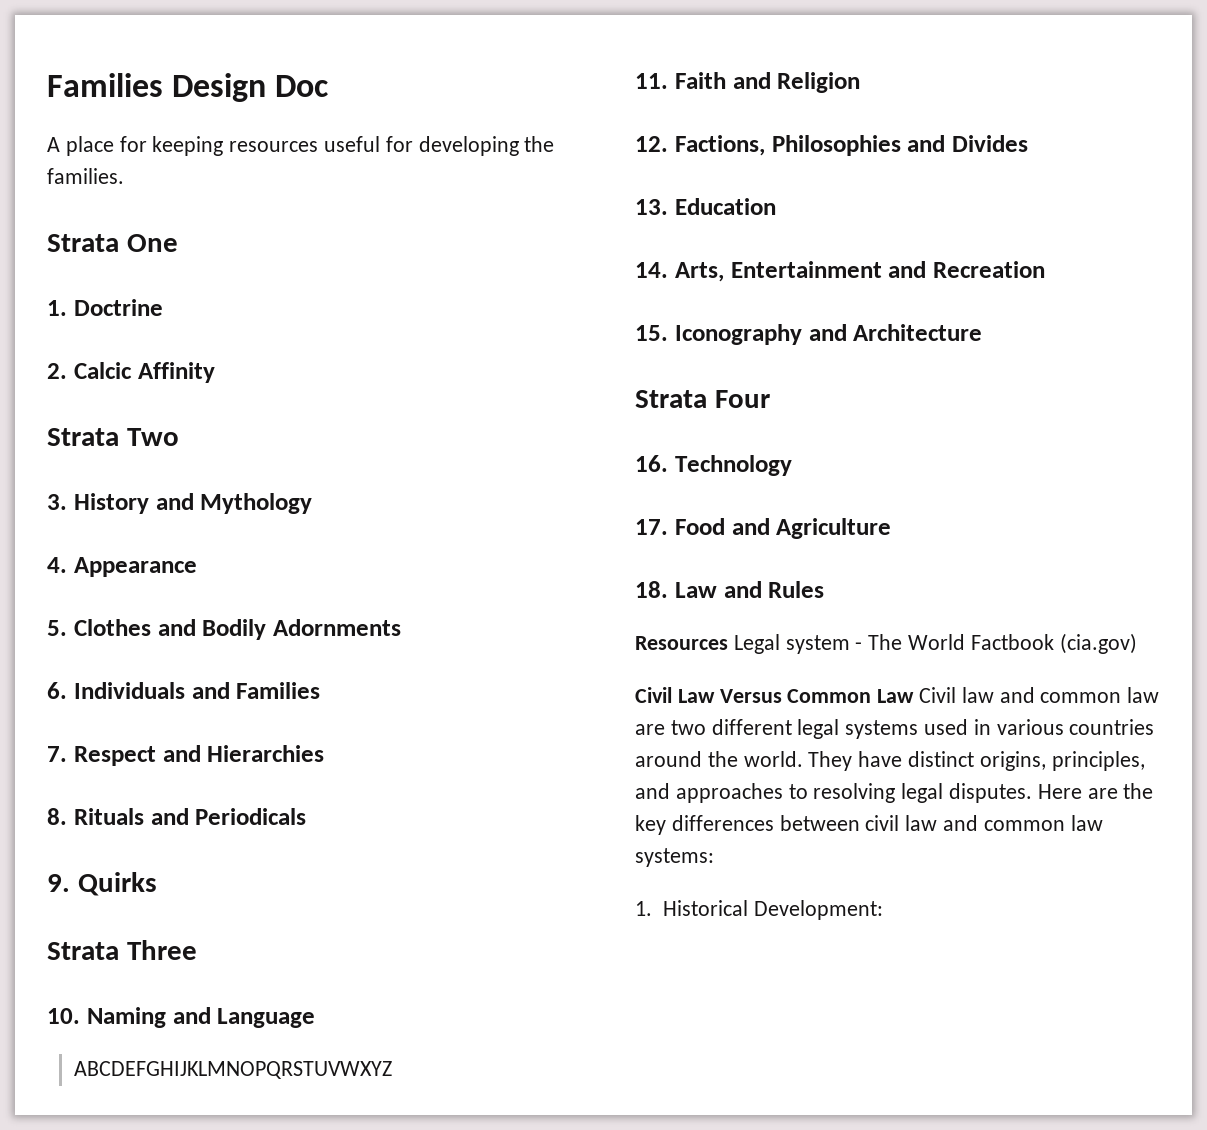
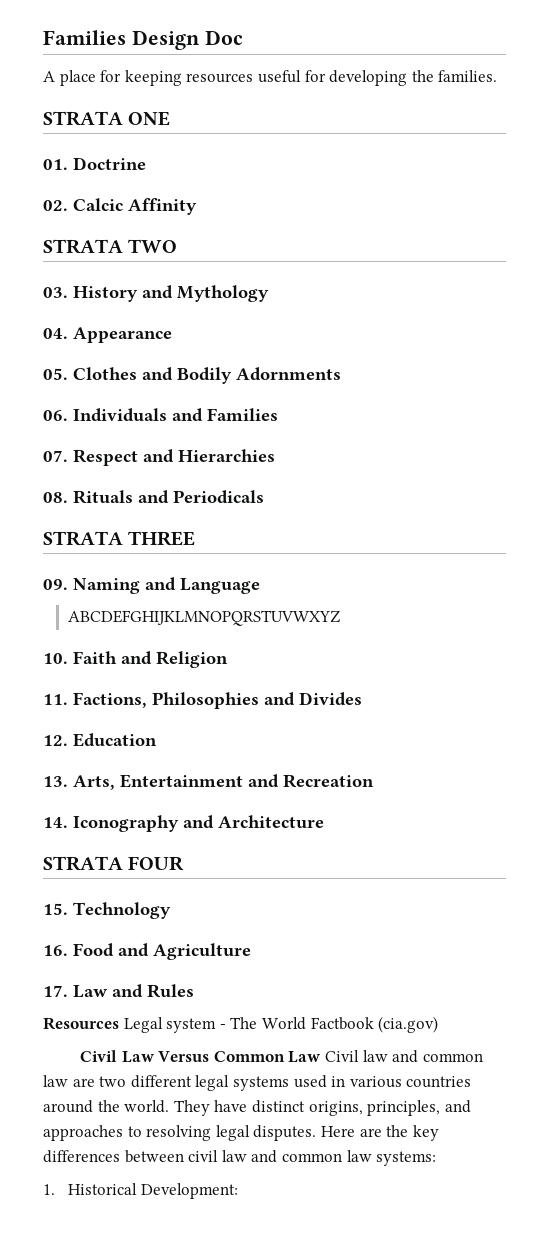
[47,234,178,252] [47,300,67,316] Strata One // 1. -> [43,111,171,126] [43,159,68,170] STRATA ONE // 01.
[47,363,67,379] 2. -> [43,200,68,211] 02.
[47,428,179,446] [47,494,67,510] Strata Two // 3. -> [43,239,178,254] [43,287,68,298] STRATA TWO // 03.
[47,557,67,573] 4. -> [43,328,68,339] 04.
[47,620,67,636] 5. -> [43,368,68,380] 05.
[47,682,67,699] 6. -> [43,410,68,421] 06.
[47,746,67,762] 7. -> [43,450,68,462] 07.
[47,808,67,825] 8. -> [43,492,68,503] 08.
[47,872,157,896] [47,940,197,960] [47,1008,80,1024] 9. Quirks // Strata Three // 10. -> [43,531,196,546] [43,579,68,590] STRATA THREE // 09.
[635,73,668,89] 11. -> [43,653,68,664] 10.
[635,136,668,152] 12. -> [43,694,68,705] 11.
[635,199,668,215] 13. -> [43,735,68,746] 12.
[635,262,668,278] 14. -> [43,776,68,787] 13.
[635,325,668,341] 15. -> [43,817,68,828] 14.
[635,390,770,408] Strata Four -> [43,856,185,871] [43,902,171,919] STRATA FOUR // 15. Technology
[674,455,792,476] [635,519,668,535] Technology // 17. -> (68, 950) none
[635,581,668,598] 18. -> [43,985,68,997] 17.

